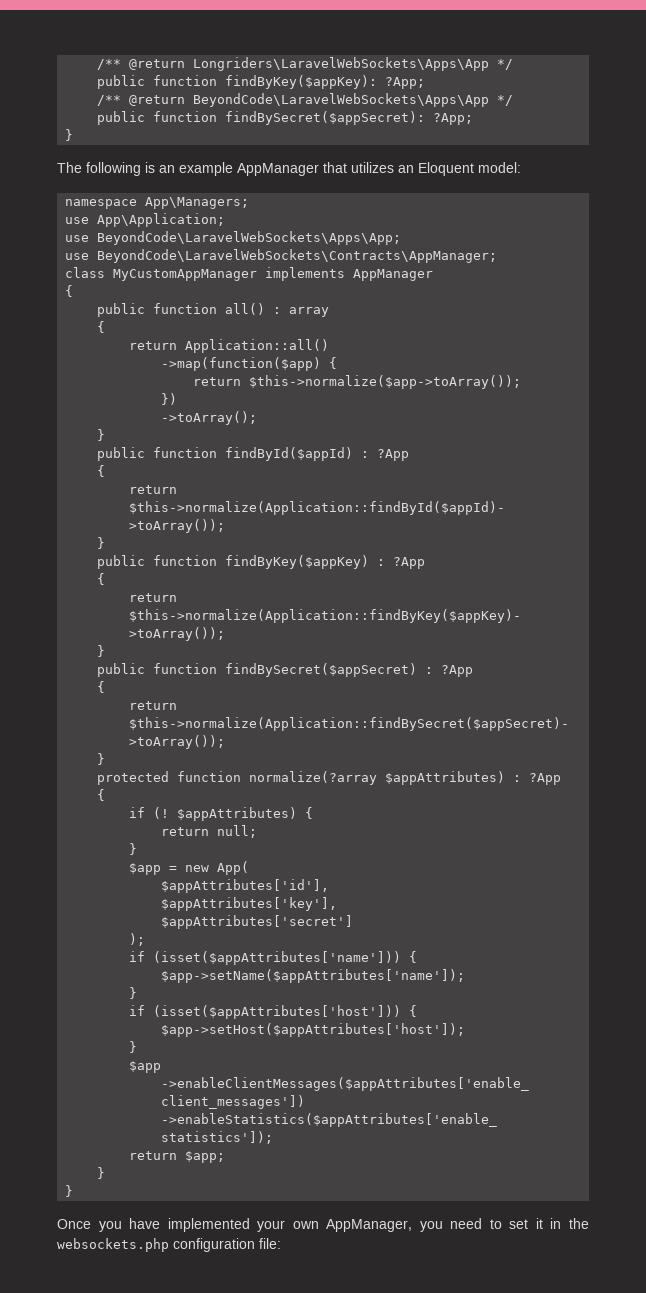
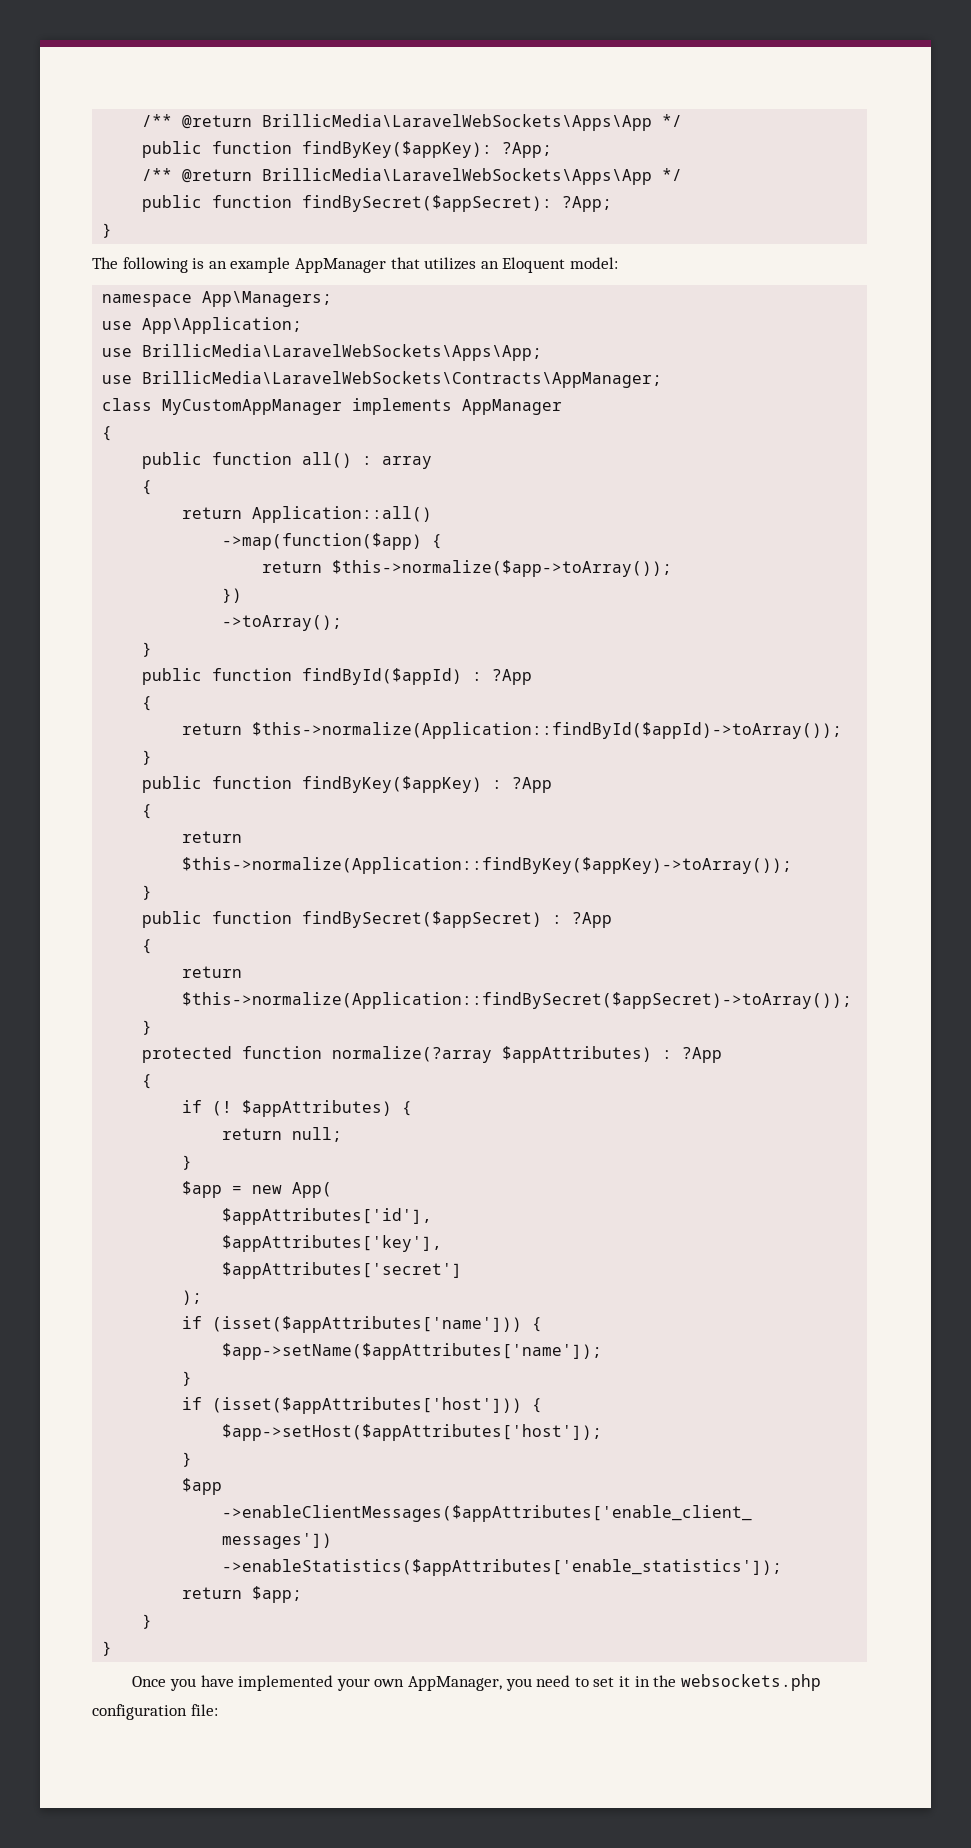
[97,57,490,71] /** @return Longriders\LaravelWebSockets\Apps\App -> [142,114,653,131] /** @return BrillicMedia\LaravelWebSockets\Apps\App
[193,93,490,107] BeyondCode\LaravelWebSockets\Apps\App -> [262,168,653,185] BrillicMedia\LaravelWebSockets\Apps\App
[97,231,402,245] [65,249,498,263] BeyondCode\LaravelWebSockets\Apps\App; // use BeyondCode\LaravelWebSockets\Contracts\AppManager; -> [142,344,543,361] [102,371,663,388] BrillicMedia\LaravelWebSockets\Apps\App; // use BrillicMedia\LaravelWebSockets\Contracts\AppManager;

